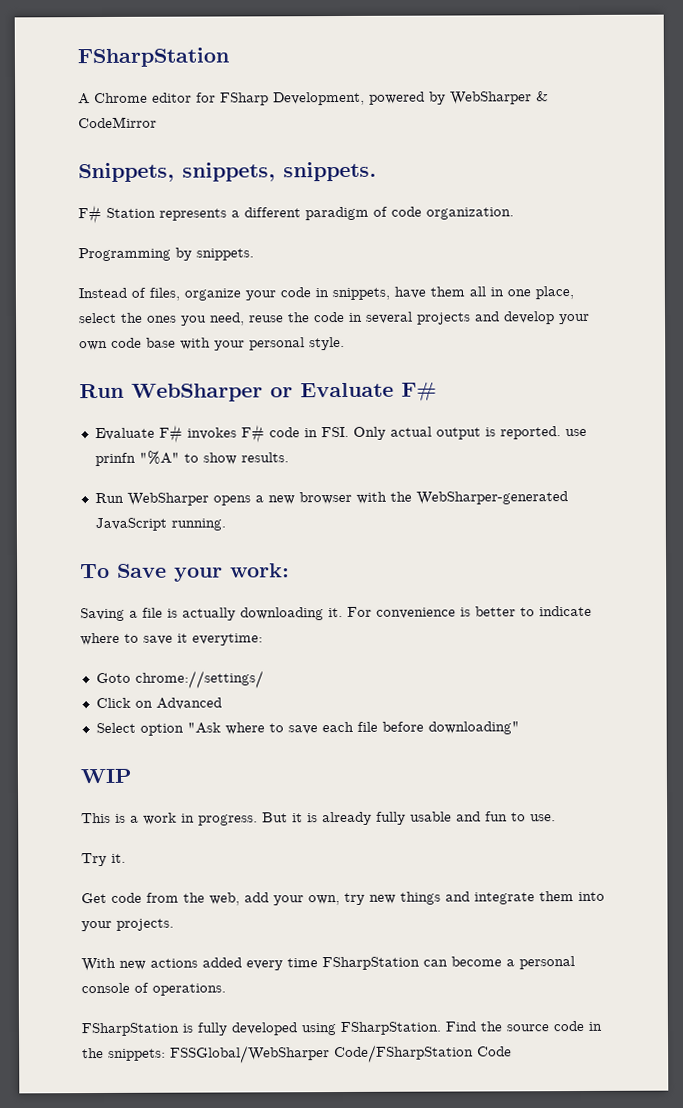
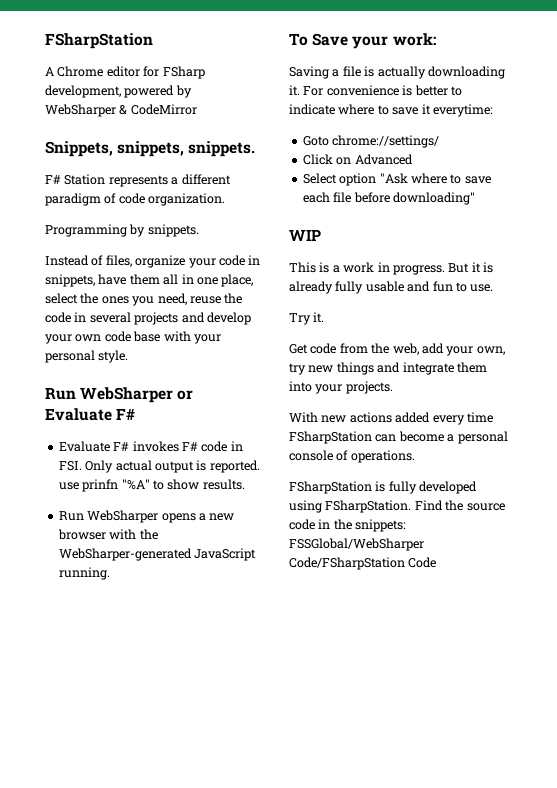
[273,91,365,106] Development, -> [45,85,121,98] development,

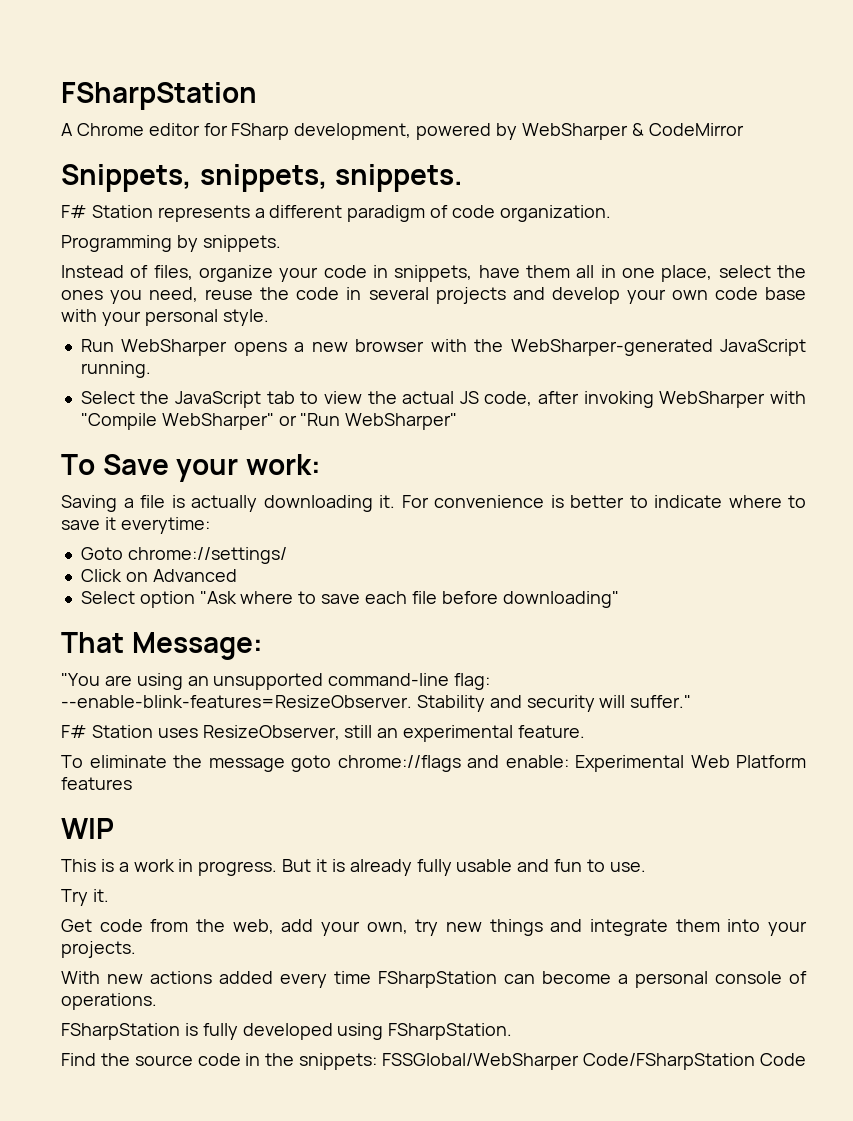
[45,387,194,403] [45,408,136,421] [58,441,243,452] [58,460,260,473] [58,479,245,492] // Run WebSharper or Evaluate F# // Evaluate F# invokes F# code in FSI. Only actual output is reported. use prinfn "%A" to show results. -> (269, 317) none
(110, 573) none -> [80,391,807,408] [80,413,458,430] // Select the JavaScript tab to view the actual JS code, after invoking WebSharper with "Compile WebSharper" or "Run WebSharper"
(475, 198) none -> [61,632,263,660] [61,673,491,690] [61,695,692,712] [61,725,586,742] [61,755,806,772] [61,777,132,790] // That Message: // "You are using an unsupported command-line flag: --enable-blink-features=ResizeObserver. Stability and security will suffer." // F# Station uses ResizeObserver, still an experimental feature. // To eliminate the message goto chrome://flags and enable: Experimental Web Platform features
(412, 506) none -> (513, 1031) //

